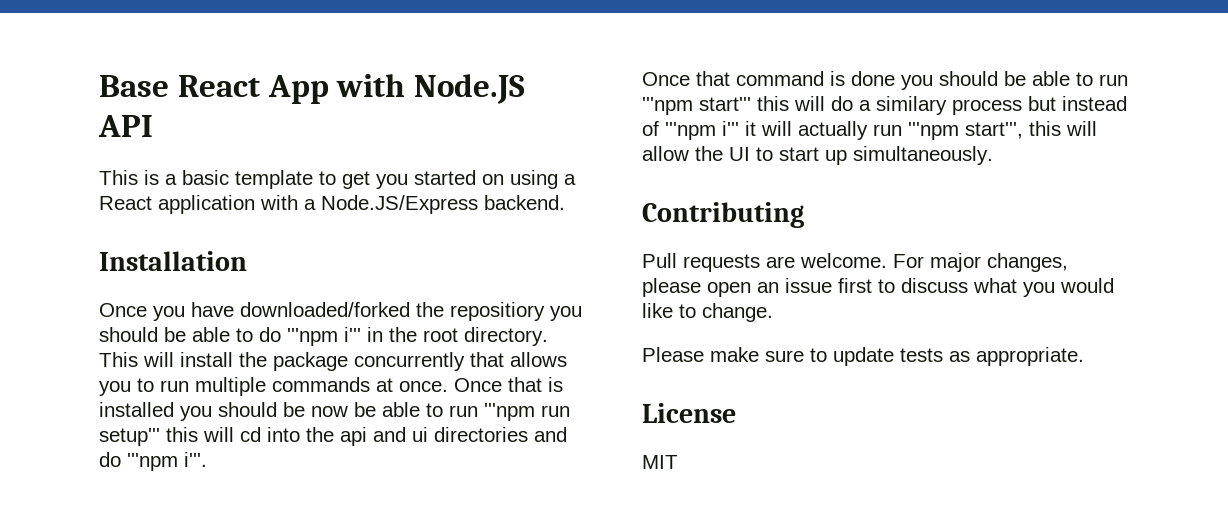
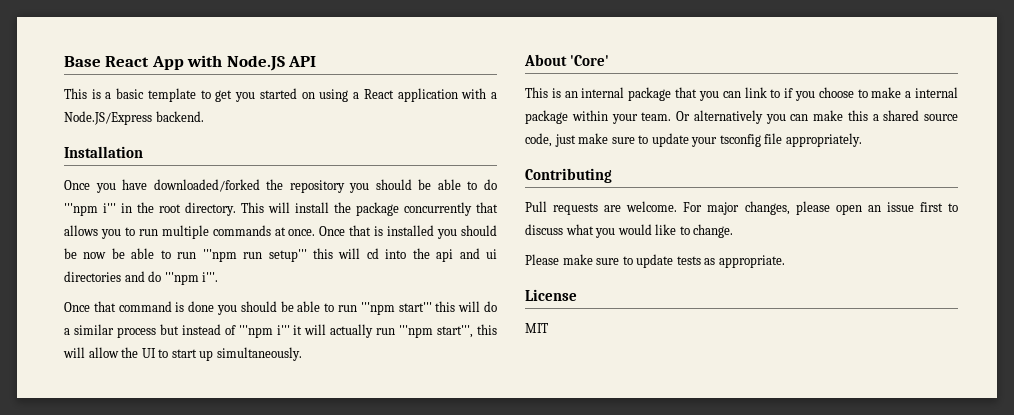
[450,302,545,321] repositiory -> [289,180,345,193] repository
[876,96,947,115] similary -> [73,324,114,335] similar
(993, 155) none -> [524,54,610,66] [525,87,958,101] [525,110,958,124] [525,133,862,147] // About 'Core' // This is an internal package that you can link to if you choose to make a internal package within your team. Or alternatively you can make this a shared source code, just make sure to update your tsconfig file appropriately.

